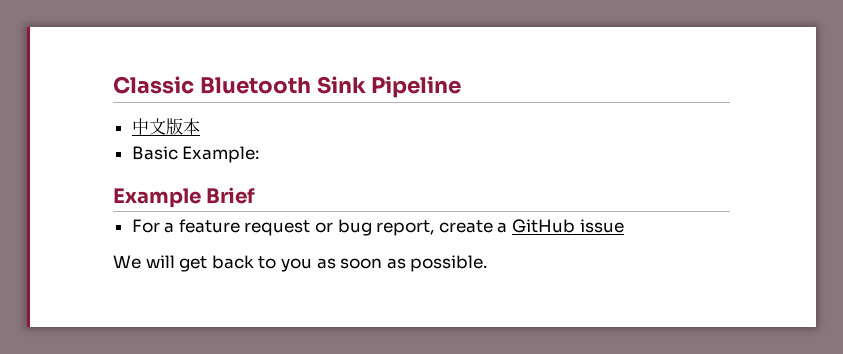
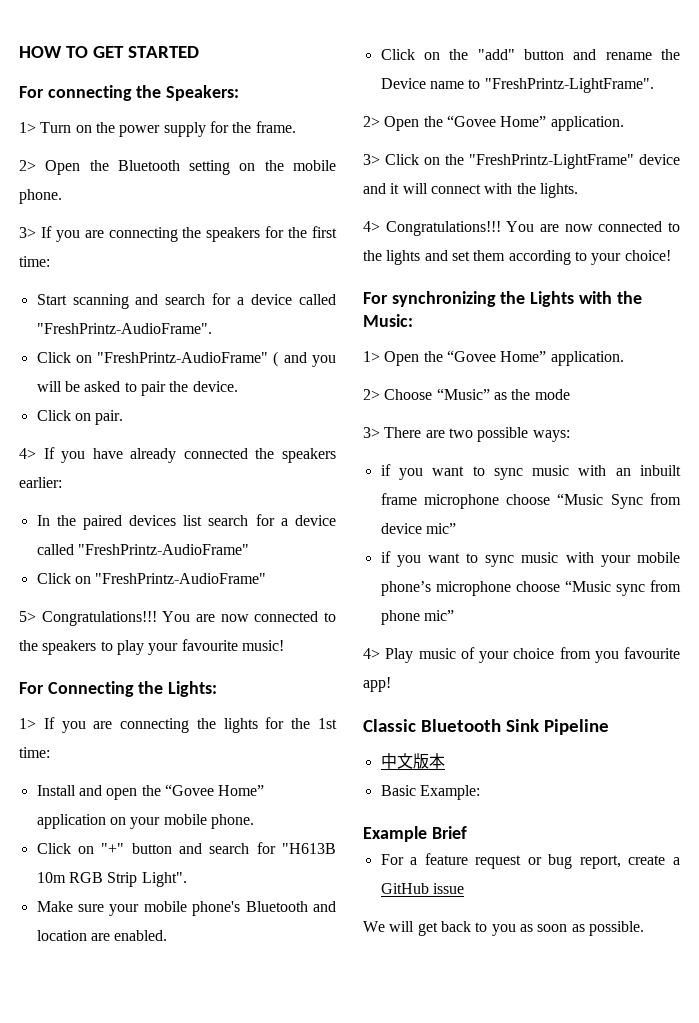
(113, 85) none -> [19,46,199,58] [19,85,240,101] [19,121,296,137] [19,160,336,175] [19,189,62,204] [19,226,337,242] [19,256,50,267] [36,293,336,309] [36,323,212,334] [36,351,336,367] [36,381,238,396] [36,410,124,425] [19,447,336,463] [19,477,62,488] [36,514,337,530] [36,544,249,555] [36,573,267,584] [19,611,337,626] [19,639,284,655] [19,681,218,697] [19,717,337,733] [19,747,50,758] [36,784,265,800] [36,814,254,829] [36,842,336,854] [36,872,187,887] [36,901,336,916] [36,930,168,941] [380,49,680,60] [380,78,654,93] [363,115,624,131] [363,154,680,169] [363,183,578,198] [363,221,681,236] [363,250,671,265] [363,291,642,307] [363,314,413,327] [363,350,624,366] [363,388,570,400] [363,427,570,442] [380,464,681,480] [380,493,681,509] [380,523,456,534] [380,551,680,567] [380,580,681,596] [380,610,454,625] [363,647,680,663] [363,677,391,692] HOW TO GET STARTED // For connecting the Speakers: // 1> Turn on the power supply for the frame. // 2> Open the Bluetooth setting on the mobile phone. // 3> If you are connecting the speakers for the first time: // Start scanning and search for a device called "FreshPrintz-AudioFrame". // Click on "FreshPrintz-AudioFrame" ( and you will be asked to pair the device. // Click on pair. // 4> If you have already connected the speakers earlier: // In the paired devices list search for a device called "FreshPrintz-AudioFrame" // Click on "FreshPrintz-AudioFrame" // 5> Congratulations!!! You are now connected to the speakers to play your favourite music! // For Connecting the Lights: // 1> If you are connecting the lights for the 1st time: // Install and open the “Govee Home” application on your mobile phone. // Click on "+" button and search for "H613B 10m RGB Strip Light". // Make sure your mobile phone's Bluetooth and location are enabled. // Click on the "add" button and rename the Device name to "FreshPrintz-LightFrame". // 2> Open the “Govee Home” application. // 3> Click on the "FreshPrintz-LightFrame" device and it will connect with the lights. // 4> Congratulations!!! You are now connected to the lights and set them according to your choice! // For synchronizing the Lights with the Music: // 1> Open the “Govee Home” application. // 2> Choose “Music” as the mode // 3> There are two possible ways: // if you want to sync music with an inbuilt frame microphone choose “Music Sync from device mic” // if you want to sync music with your mobile phone’s microphone choose “Music sync from phone mic” // 4> Play music of your choice from you favourite app! //

